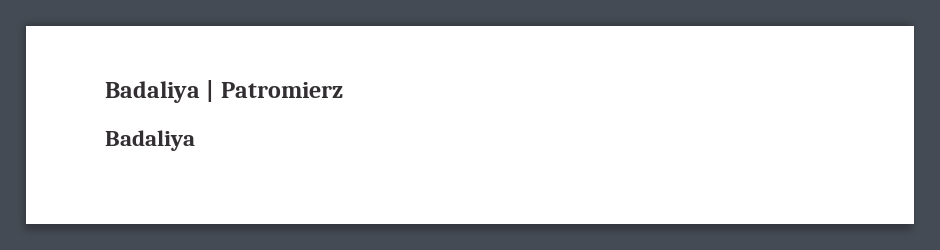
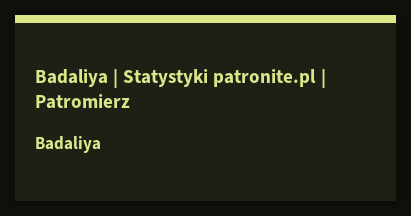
(215, 91) none -> [123,69,326,88] Statystyki patronite.pl |

